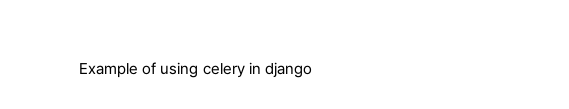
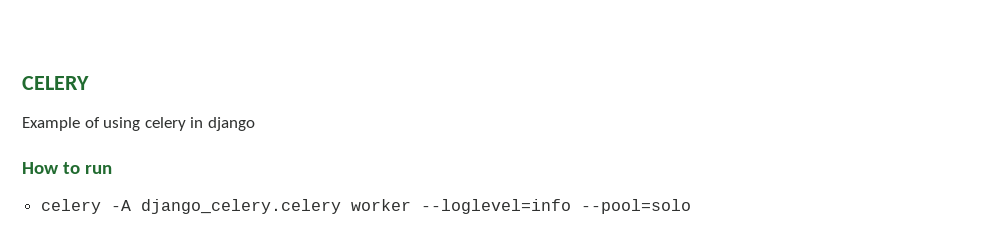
(79, 70) none -> [22,76,89,90] CELERY //
(312, 70) none -> [22,162,112,174] [40,199,691,214] // How to run // celery -A django_celery.celery worker --loglevel=info --pool=solo

